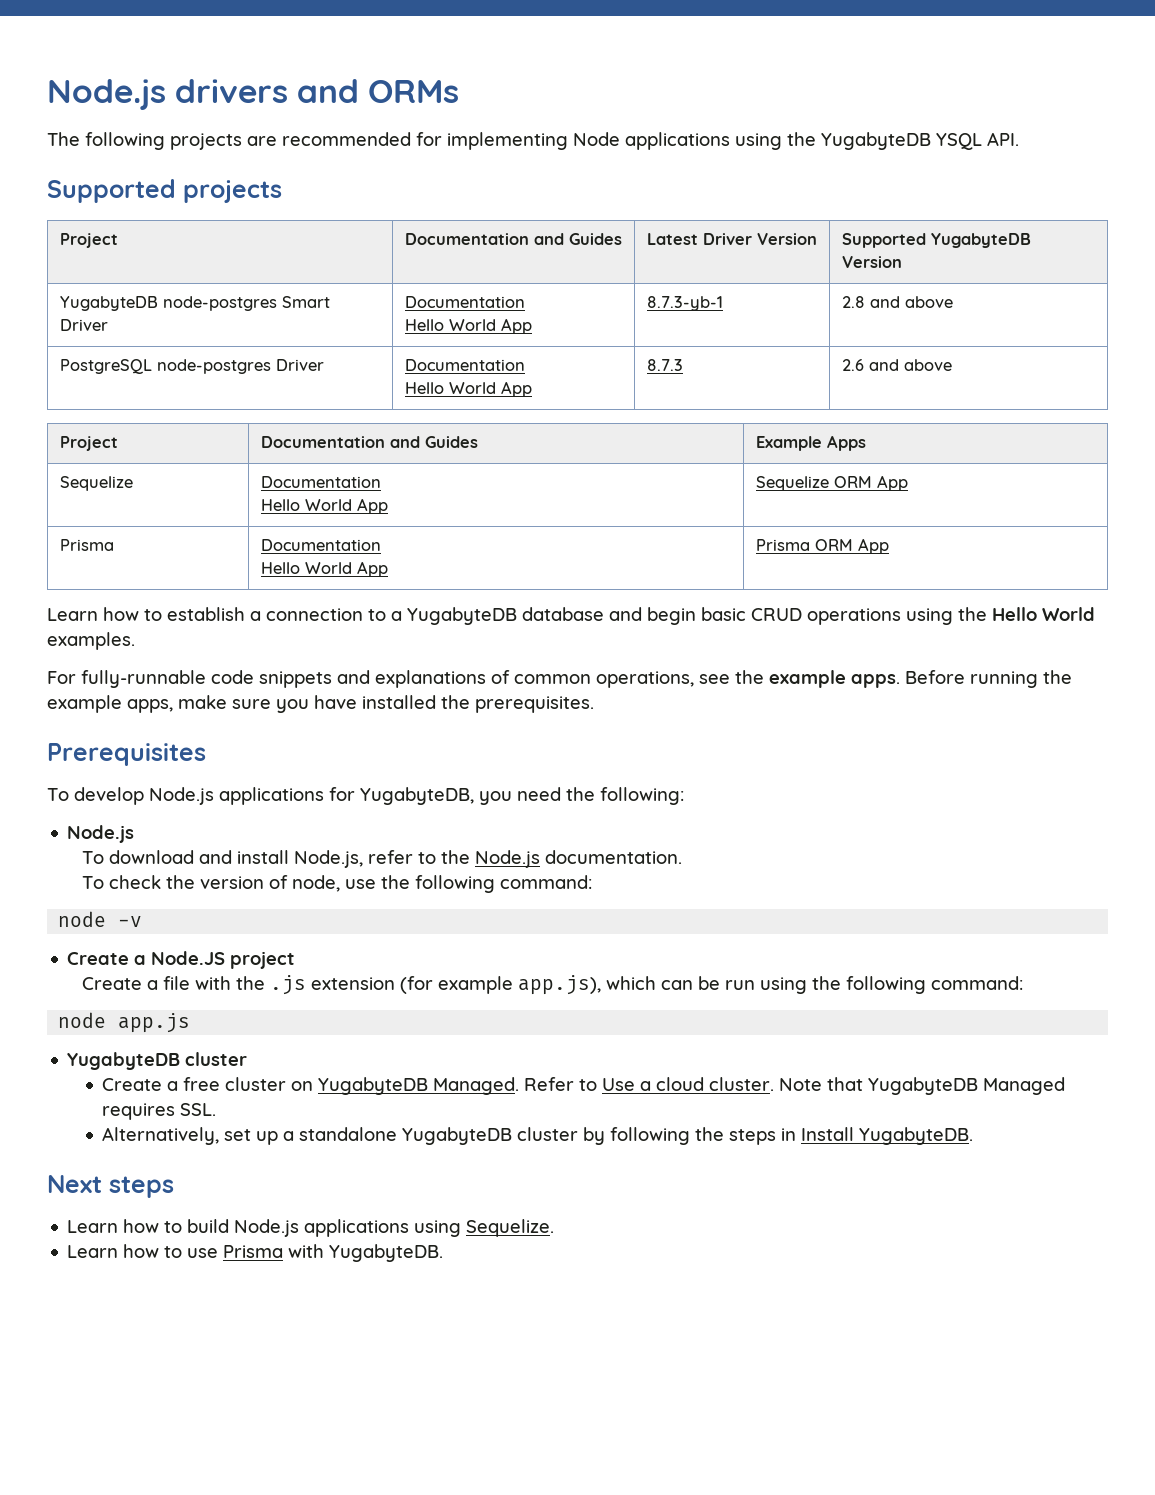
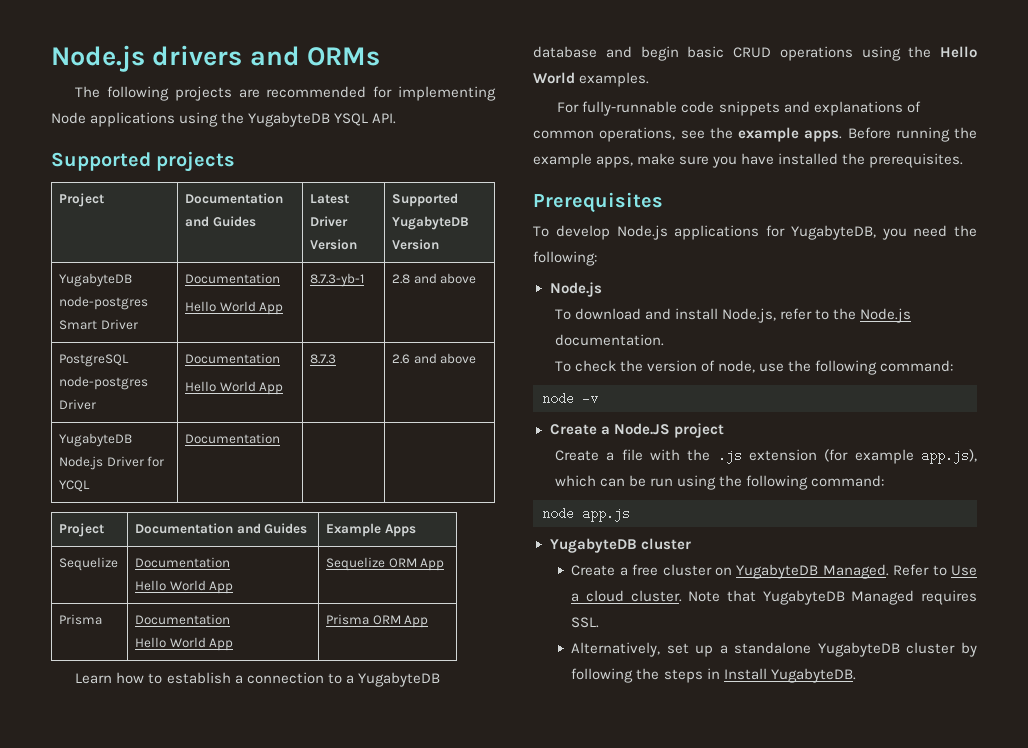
(952, 365) none -> [59,433,133,447] [59,456,165,470] [59,480,91,492] [185,433,281,444] // YugabyteDB Node.js Driver for YCQL | Documentation | |
[47,1175,174,1198] [67,1219,555,1237] [67,1244,444,1262] // Next steps // Learn how to build Node.js applications using Sequelize. // Learn how to use Prisma with YugabyteDB. -> (856, 675) none

